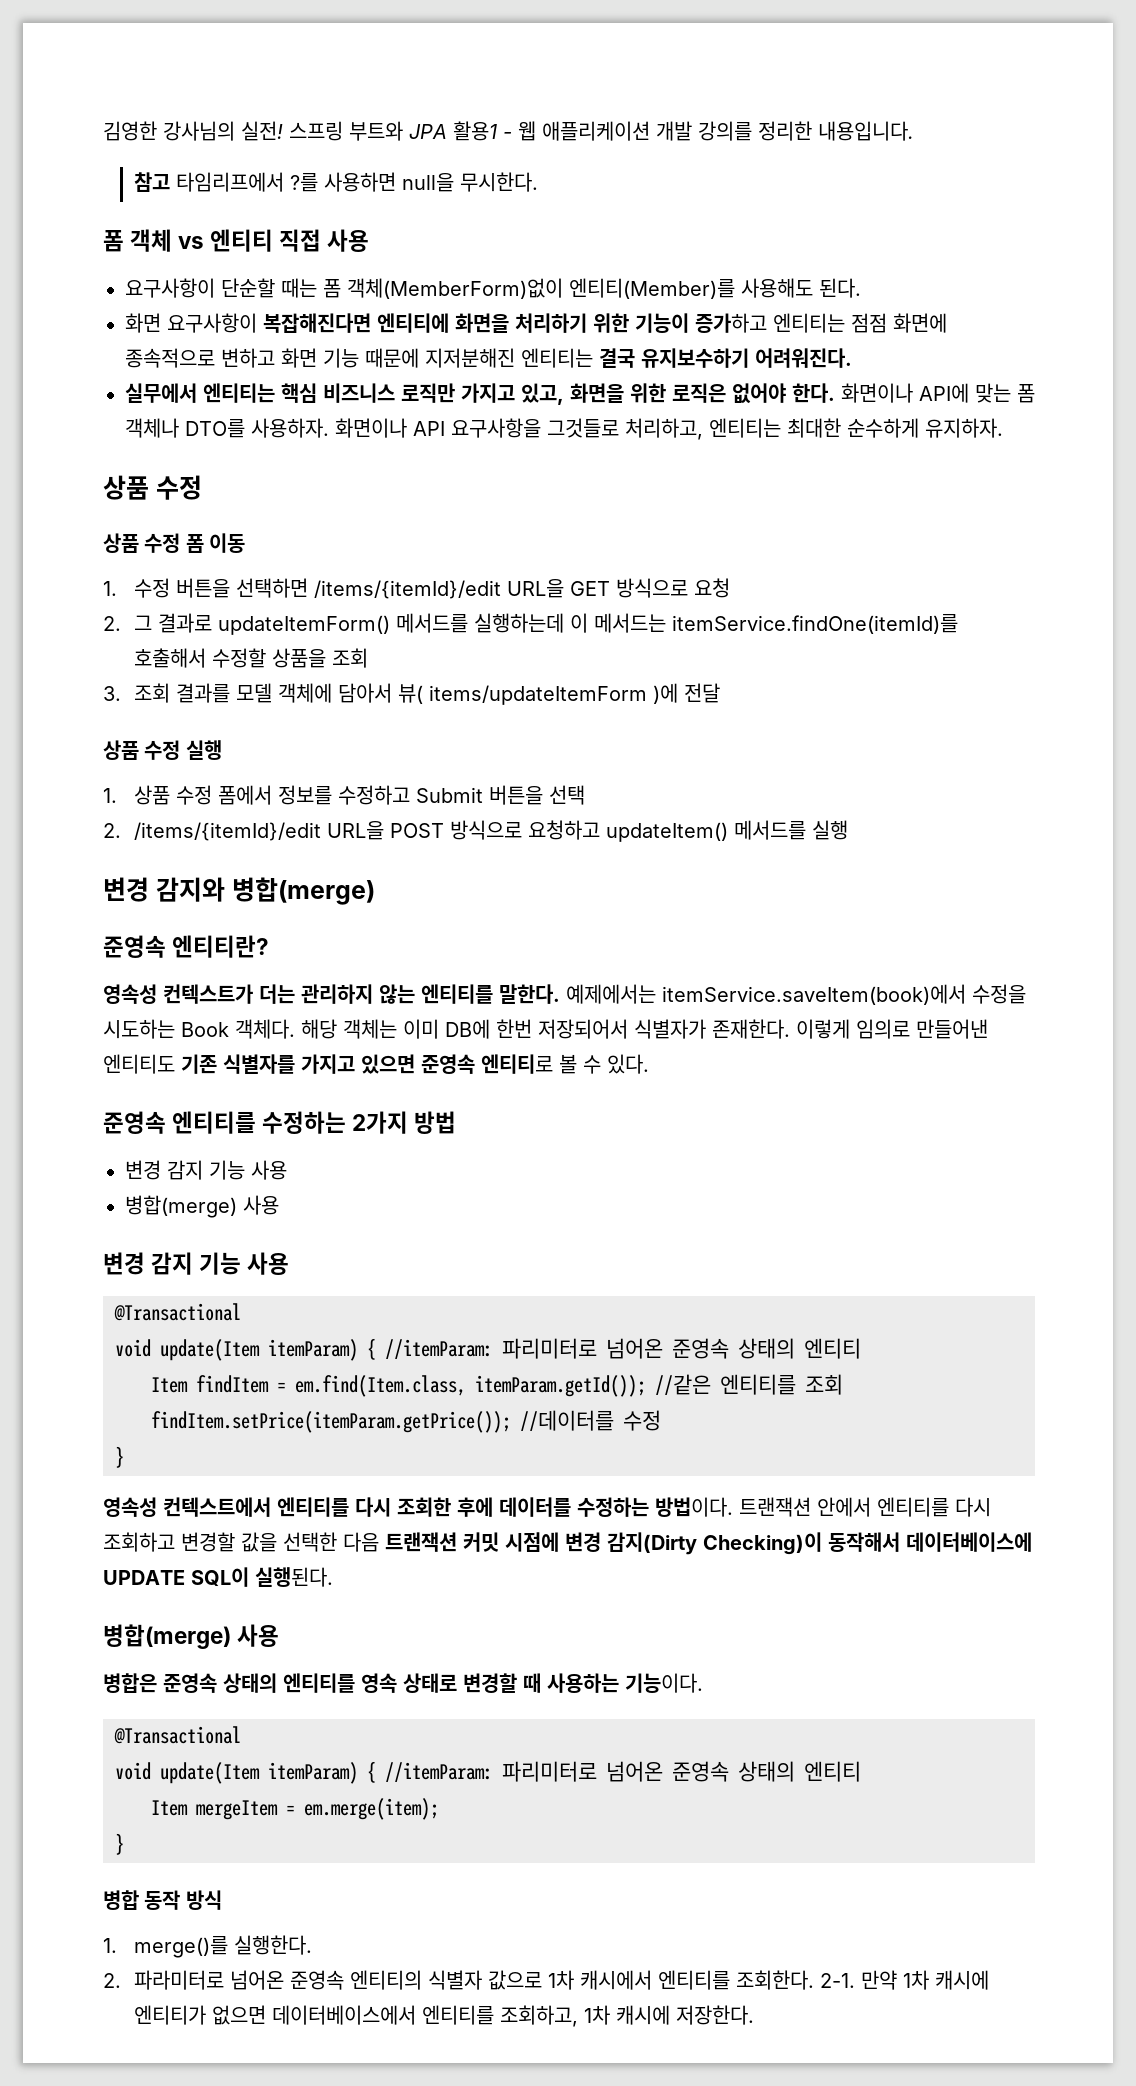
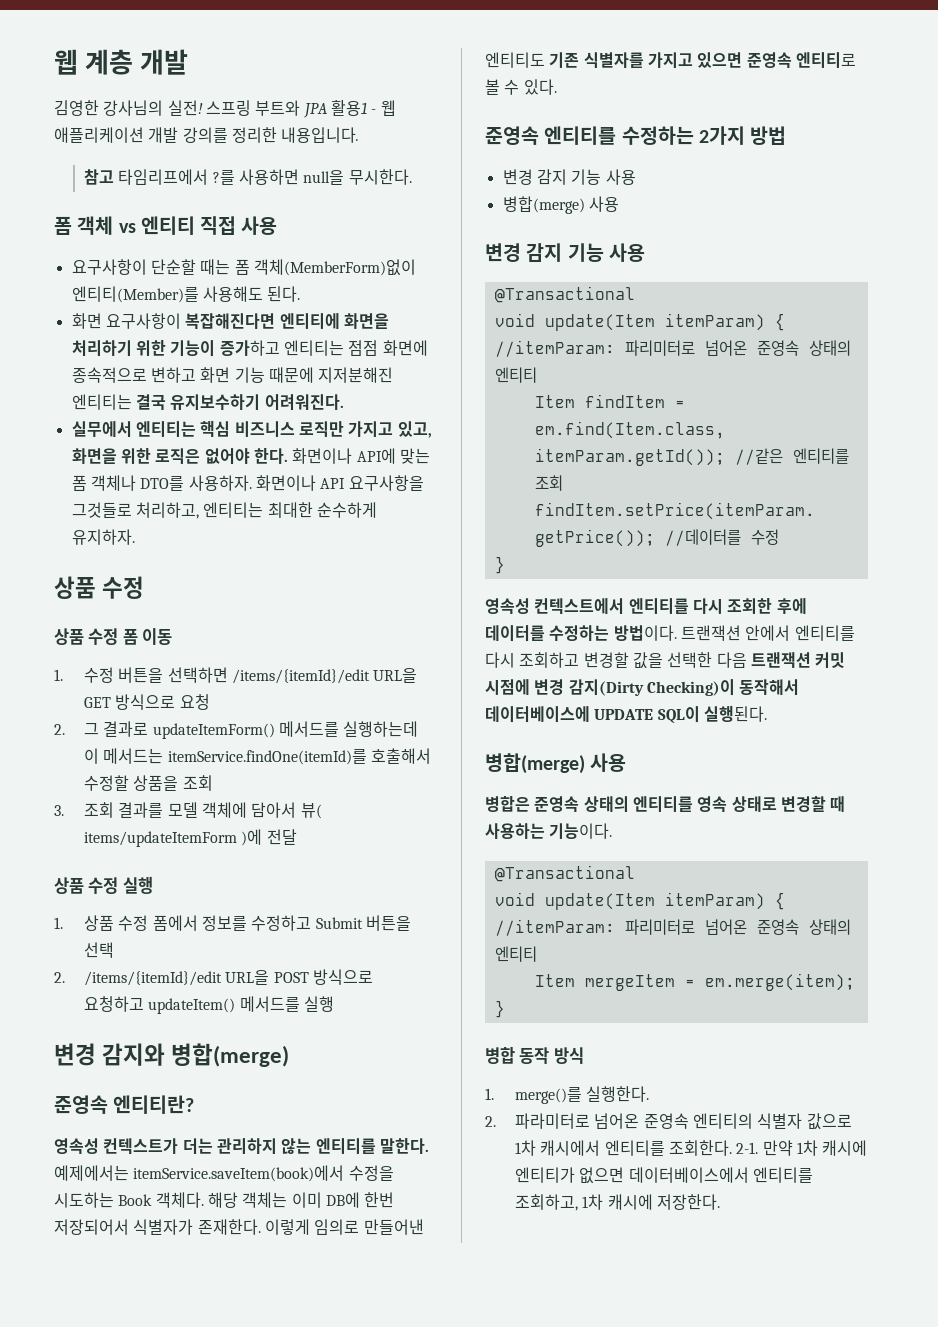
(103, 131) none -> [54,49,189,75] 웹 계층 개발 //

